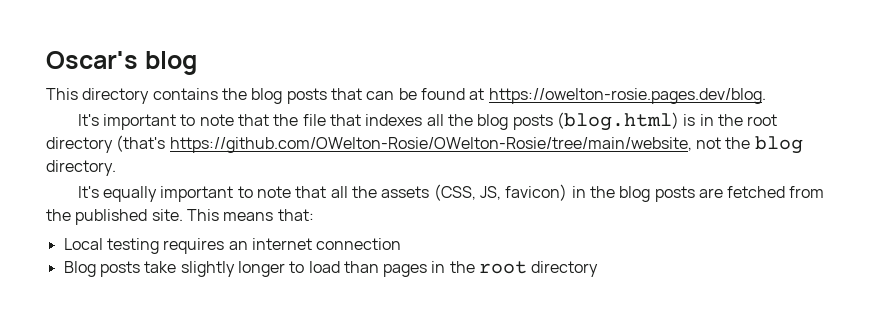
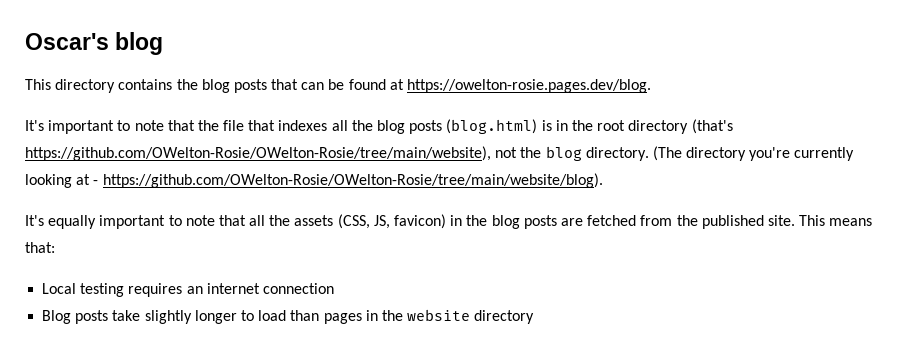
[169,137,692,153] https://github.com/OWelton-Rosie/OWelton-Rosie/tree/main/website, -> [25,146,491,161] https://github.com/OWelton-Rosie/OWelton-Rosie/tree/main/website),
(116, 168) none -> [652,146,855,161] [25,173,603,188] (The directory you're currently looking at - https://github.com/OWelton-Rosie/OWelton-Rosie/tree/main/website/blog).
[479,261,528,274] root -> [407,309,471,321] website

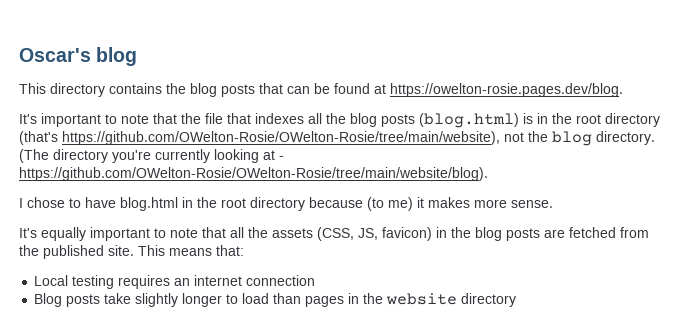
(603, 180) none -> [19,197,553,211] // I chose to have blog.html in the root directory because (to me) it makes more sense.

